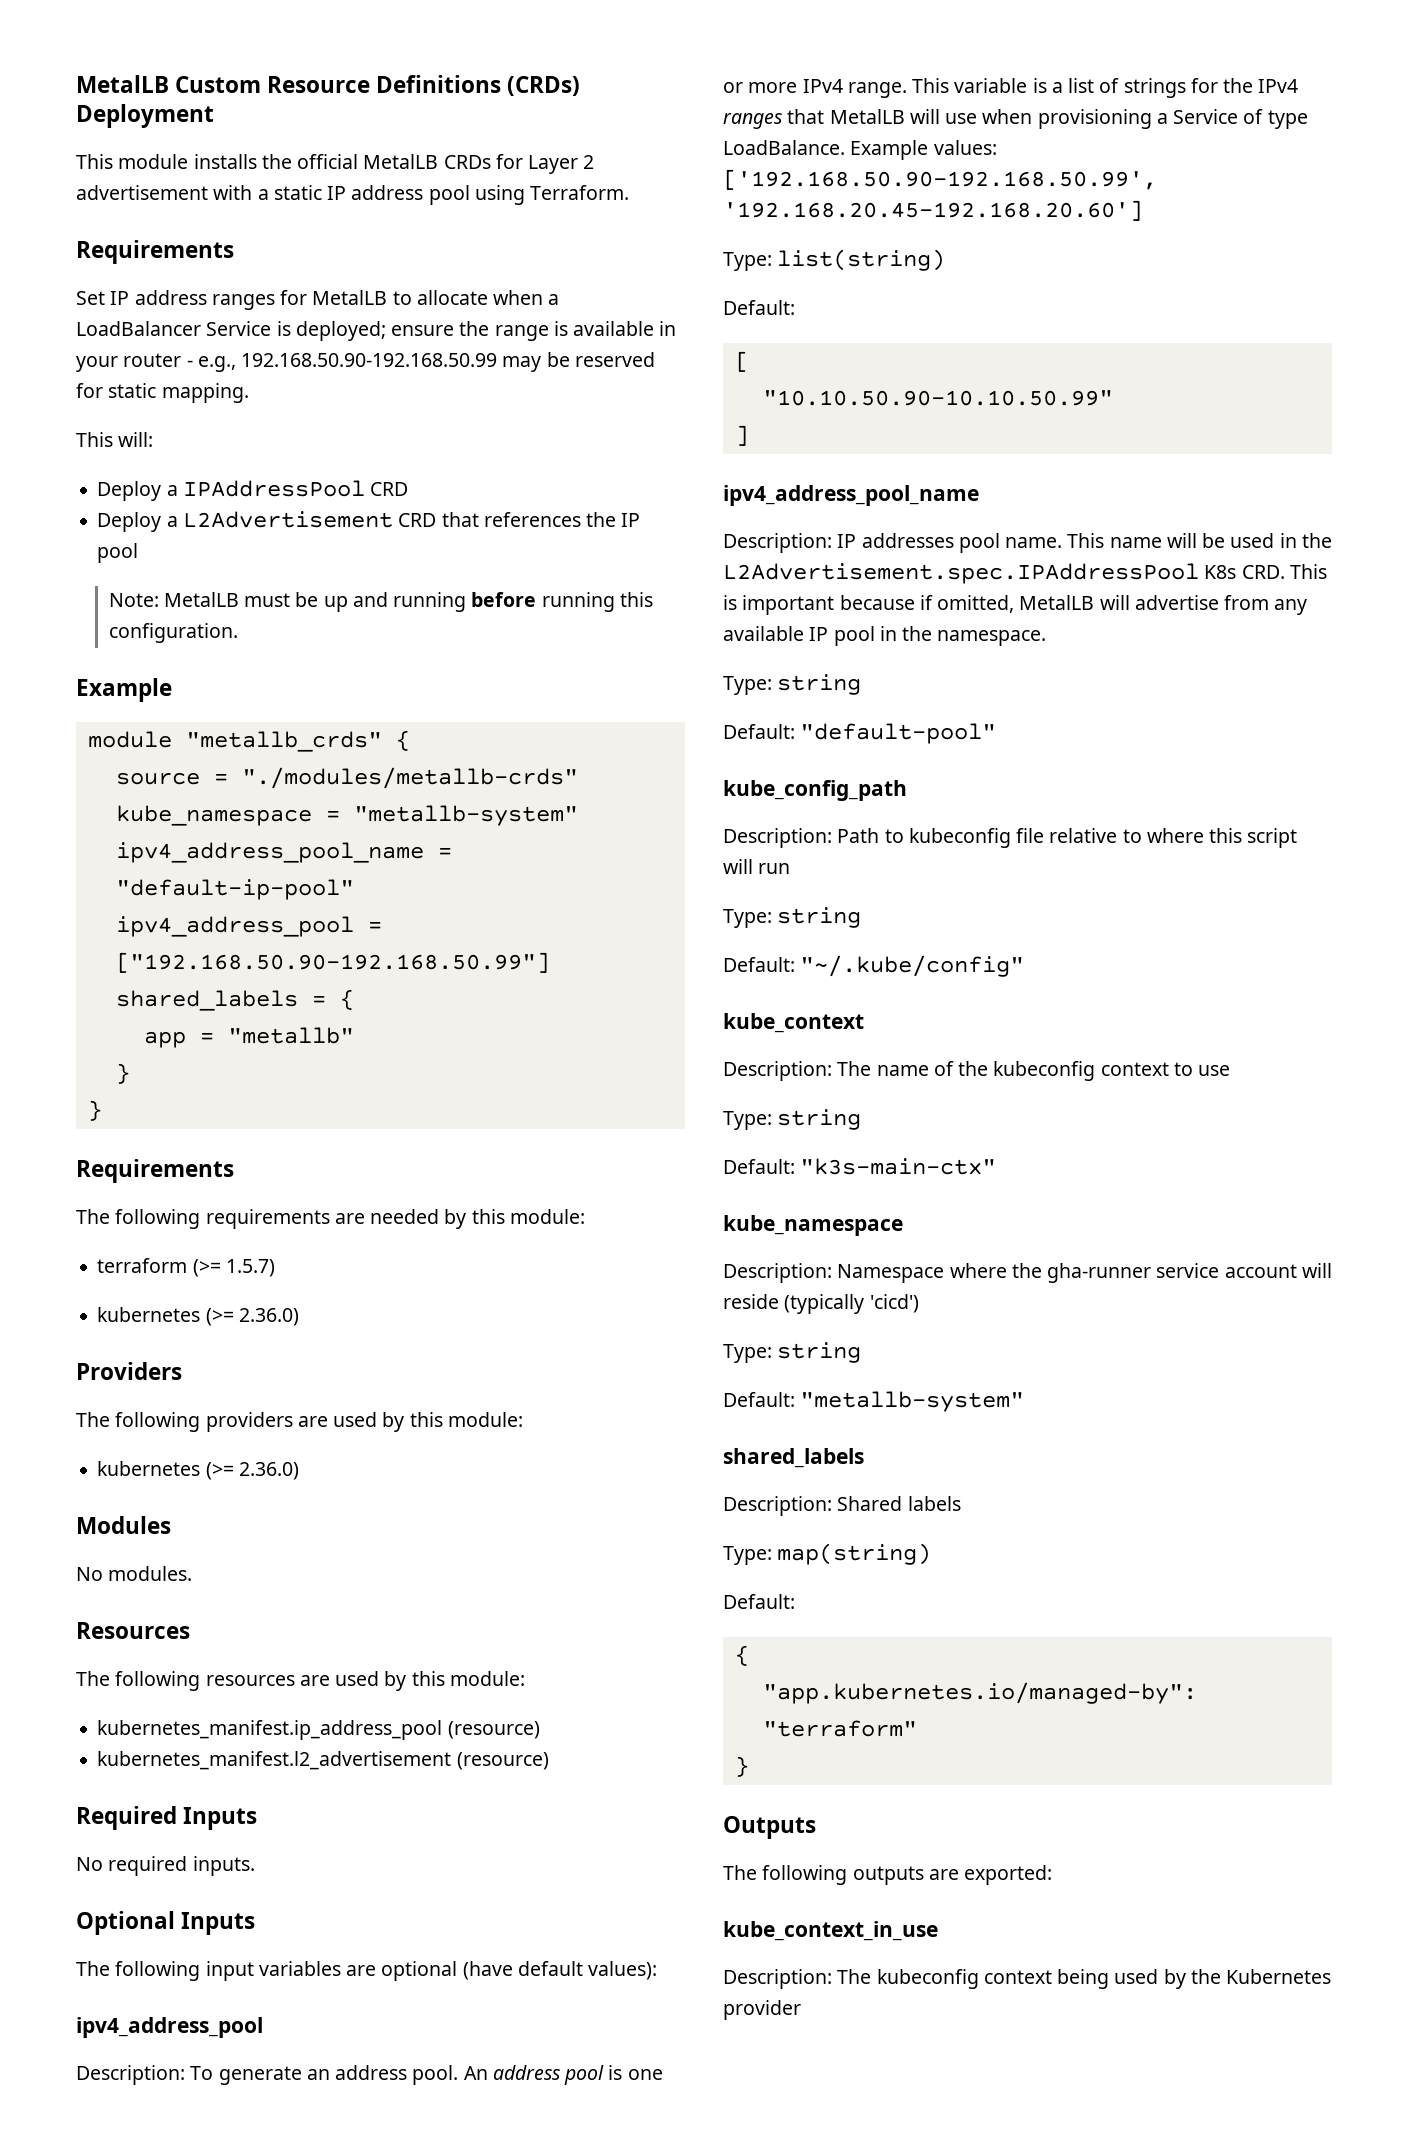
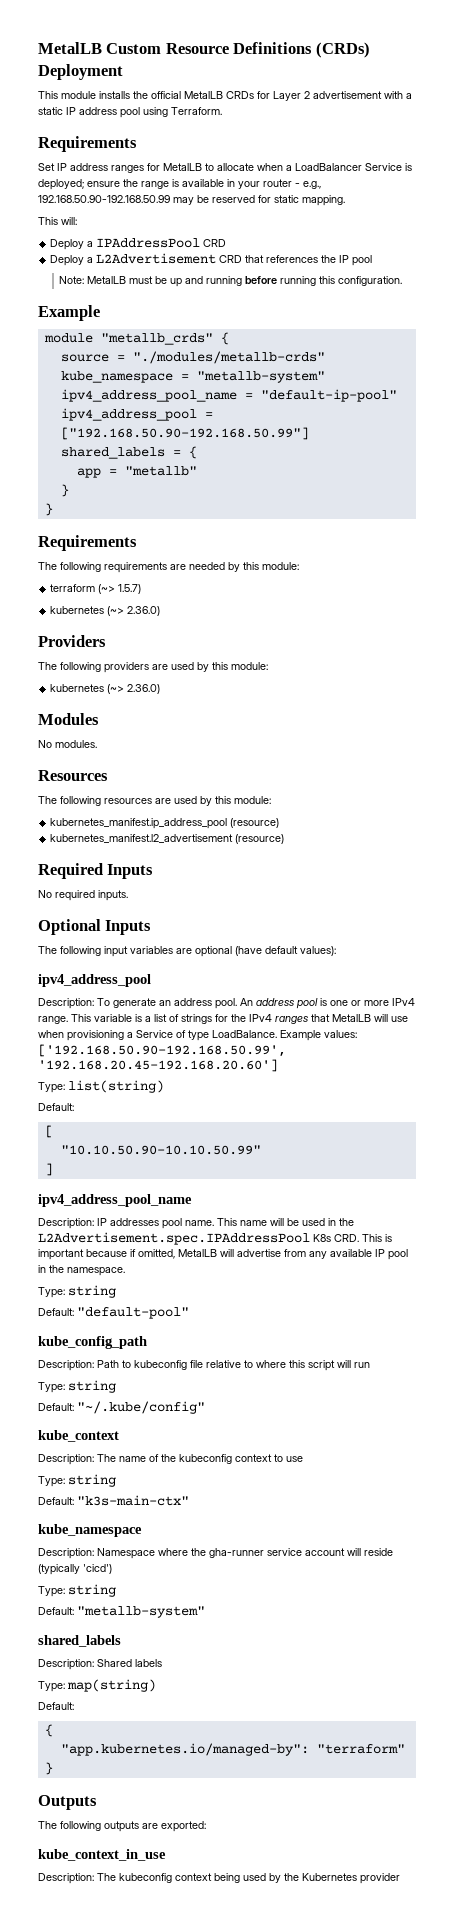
[192,1259,221,1277] (>= -> [98,584,116,594] (~>
[205,1308,234,1326] (>= -> [107,606,125,616] (~>
[205,1462,234,1480] (>= -> [107,684,125,694] (~>

